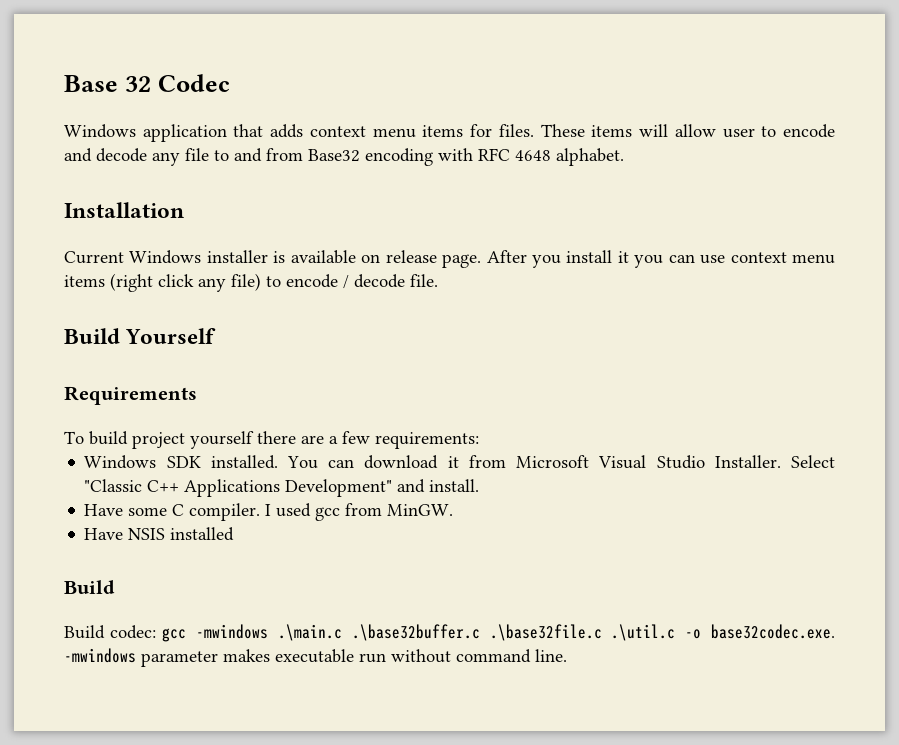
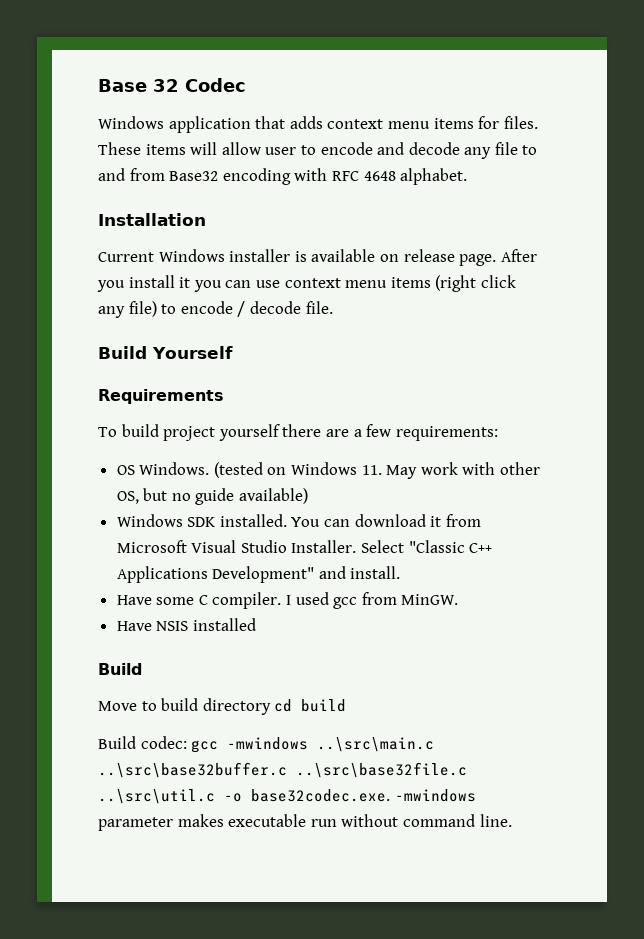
(479, 440) none -> [116,462,541,479] [116,488,309,505] // OS Windows. (tested on Windows 11. May work with other OS, but no guide available)
(115, 587) none -> [98,698,347,715] // Move to build directory cd build
[277,624,676,641] .\main.c .\base32buffer.c .\base32file.c .\util.c -> [317,737,435,752] [98,762,467,778] [98,789,215,804] ..\src\main.c ..\src\base32buffer.c ..\src\base32file.c ..\src\util.c

